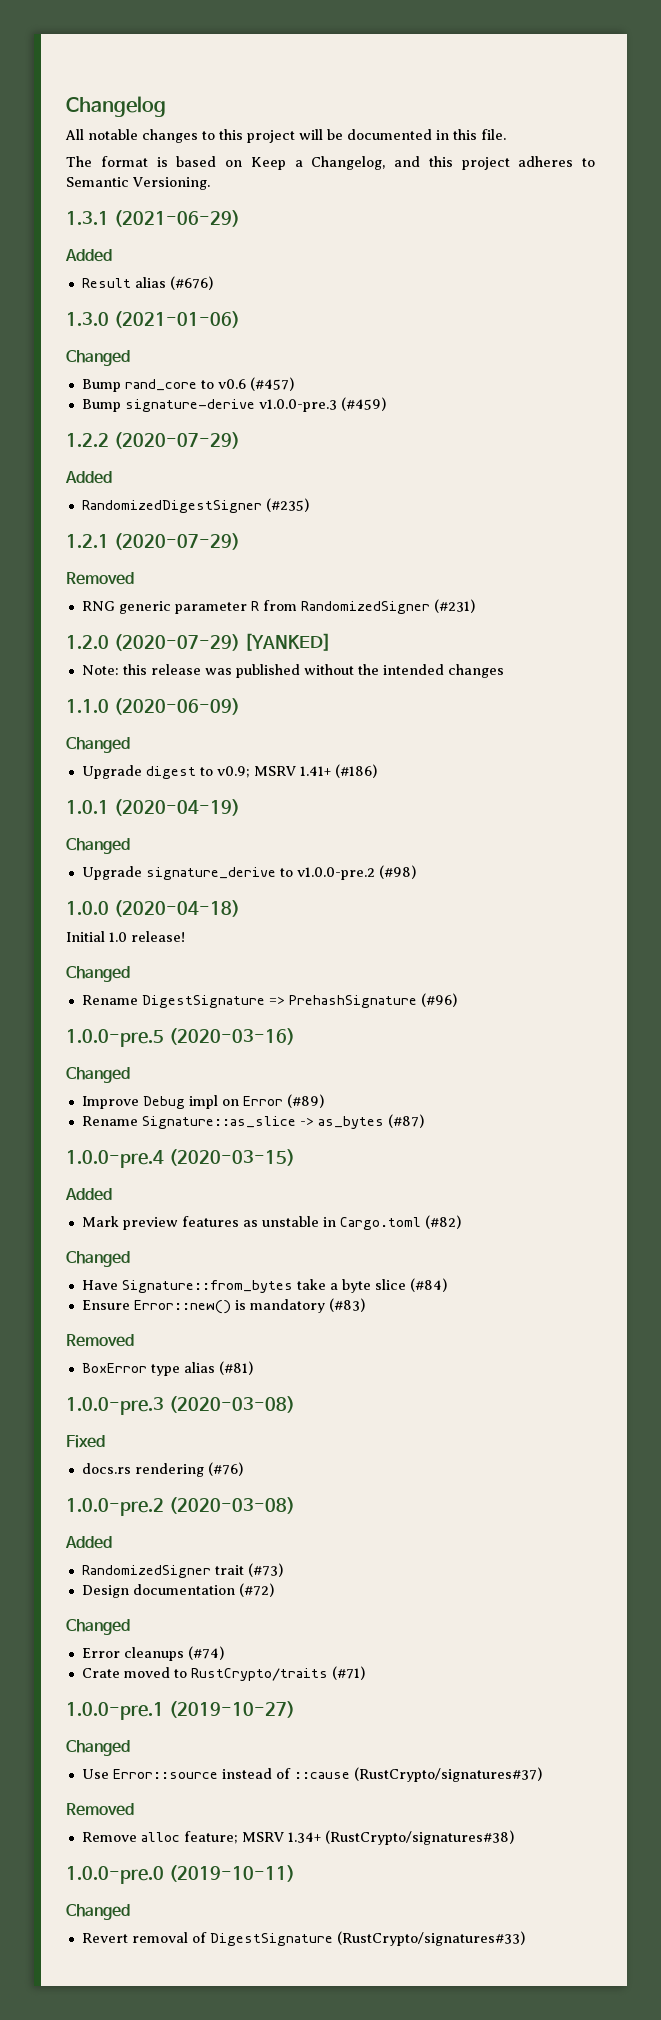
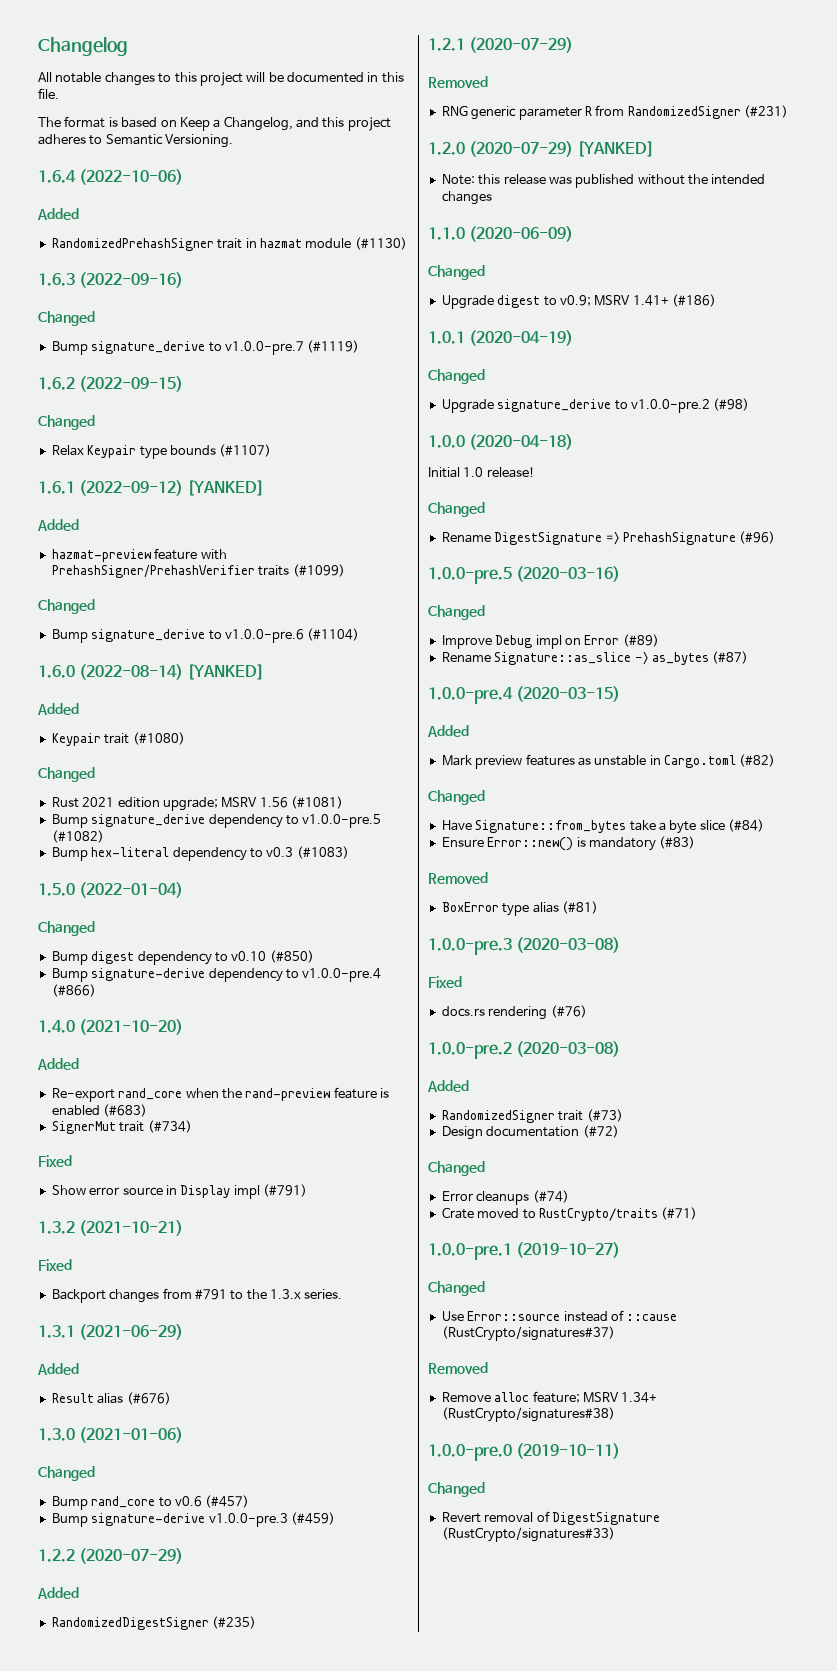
(210, 183) none -> [38,169,184,185] [37,208,79,220] [51,237,407,251] [38,272,184,288] [38,311,95,326] [51,340,360,355] [38,376,184,392] [38,415,95,430] [51,444,272,459] [38,480,265,496] [37,519,79,531] [51,548,227,562] [51,564,345,578] [38,599,95,614] [51,628,360,643] [38,664,265,680] [37,703,79,715] [51,732,185,746] [38,767,95,782] [51,796,343,811] [51,814,382,828] [51,830,104,843] [51,846,349,861] [38,882,184,898] [38,921,95,936] [51,950,314,965] [51,968,382,982] [51,984,96,997] [38,1019,184,1035] [37,1058,79,1070] [51,1087,389,1102] [51,1104,148,1117] [51,1120,192,1134] [38,1155,72,1167] [51,1184,307,1199] [38,1220,184,1236] [38,1259,72,1271] [51,1288,343,1303] // 1.6.4 (2022-10-06) // Added // RandomizedPrehashSigner trait in hazmat module (#1130) // 1.6.3 (2022-09-16) // Changed // Bump signature_derive to v1.0.0-pre.7 (#1119) // 1.6.2 (2022-09-15) // Changed // Relax Keypair type bounds (#1107) // 1.6.1 (2022-09-12) [YANKED] // Added // hazmat-preview feature with PrehashSigner/PrehashVerifier traits (#1099) // Changed // Bump signature_derive to v1.0.0-pre.6 (#1104) // 1.6.0 (2022-08-14) [YANKED] // Added // Keypair trait (#1080) // Changed // Rust 2021 edition upgrade; MSRV 1.56 (#1081) // Bump signature_derive dependency to v1.0.0-pre.5 (#1082) // Bump hex-literal dependency to v0.3 (#1083) // 1.5.0 (2022-01-04) // Changed // Bump digest dependency to v0.10 (#850) // Bump signature-derive dependency to v1.0.0-pre.4 (#866) // 1.4.0 (2021-10-20) // Added // Re-export rand_core when the rand-preview feature is enabled (#683) // SignerMut trait (#734) // Fixed // Show error source in Display impl (#791) // 1.3.2 (2021-10-21) // Fixed // Backport changes from #791 to the 1.3.x series.

